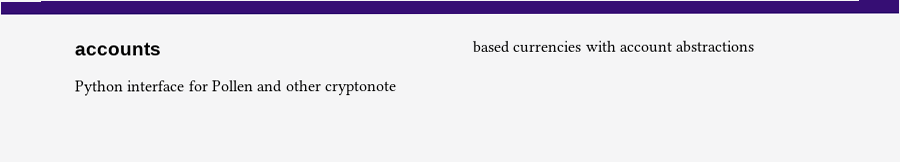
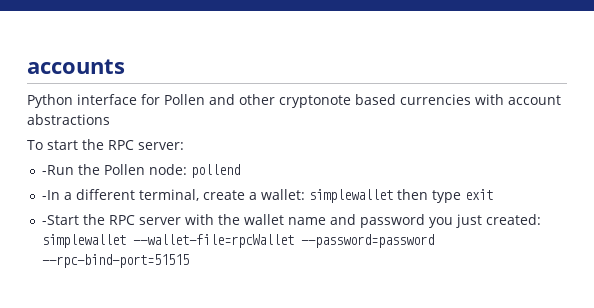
(755, 46) none -> [27,139,184,150] [42,164,241,178] [42,189,494,203] [42,214,542,228] [42,234,435,248] [42,254,190,268] // To start the RPC server: // -Run the Pollen node: pollend // -In a different terminal, create a wallet: simplewallet then type exit // -Start the RPC server with the wallet name and password you just created: simplewallet --wallet-file=rpcWallet --password=password --rpc-bind-port=51515

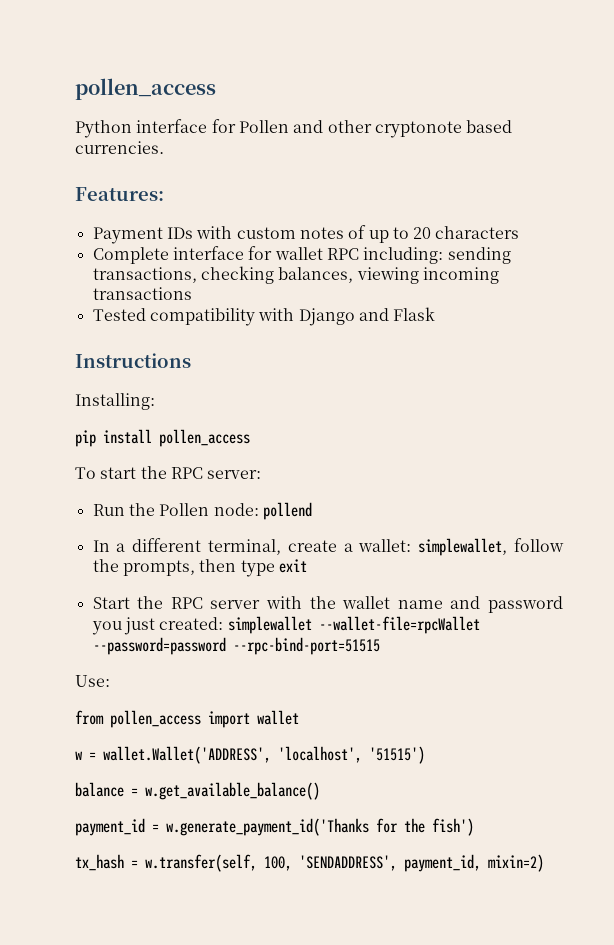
[27,59,125,74] accounts -> [75,78,216,100] pollen_access
[400,94,561,105] [27,114,110,125] currencies with account abstractions -> [75,141,164,154] [75,187,164,201] [92,225,520,244] [92,246,511,264] [92,266,499,284] [92,287,192,300] [92,307,436,326] [75,353,191,368] [75,393,155,410] [75,429,250,447] currencies. // Features: // Payment IDs with custom notes of up to 20 characters // Complete interface for wallet RPC including: sending transactions, checking balances, viewing incoming transactions // Tested compatibility with Django and Flask // Instructions // Installing: // pip install pollen_access
[42,165,75,175] -Run -> [92,504,125,516] Run
[42,190,61,200] -In -> [92,540,110,552] In
[309,189,394,203] simplewallet -> [418,538,564,556] [92,559,195,576] simplewallet, follow the prompts,
[42,215,80,225] -Start -> [92,597,130,609] Start
(190, 261) none -> [75,675,110,687] [75,710,299,728] [75,746,425,764] [75,782,320,800] [75,818,474,836] [75,854,544,872] // Use: // from pollen_access import wallet // w = wallet.Wallet('ADDRESS', 'localhost', '51515') // balance = w.get_available_balance() // payment_id = w.generate_payment_id('Thanks for the fish') // tx_hash = w.transfer(self, 100, 'SENDADDRESS', payment_id, mixin=2)

